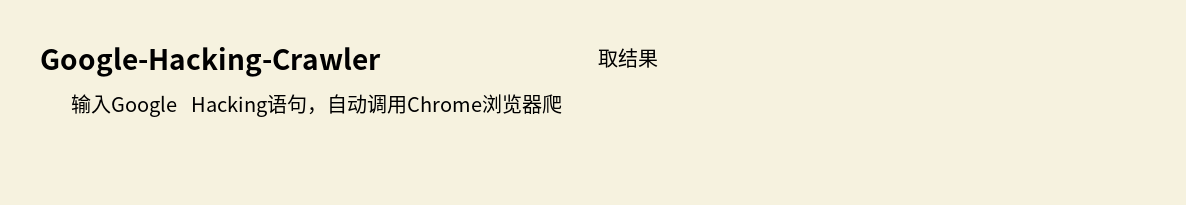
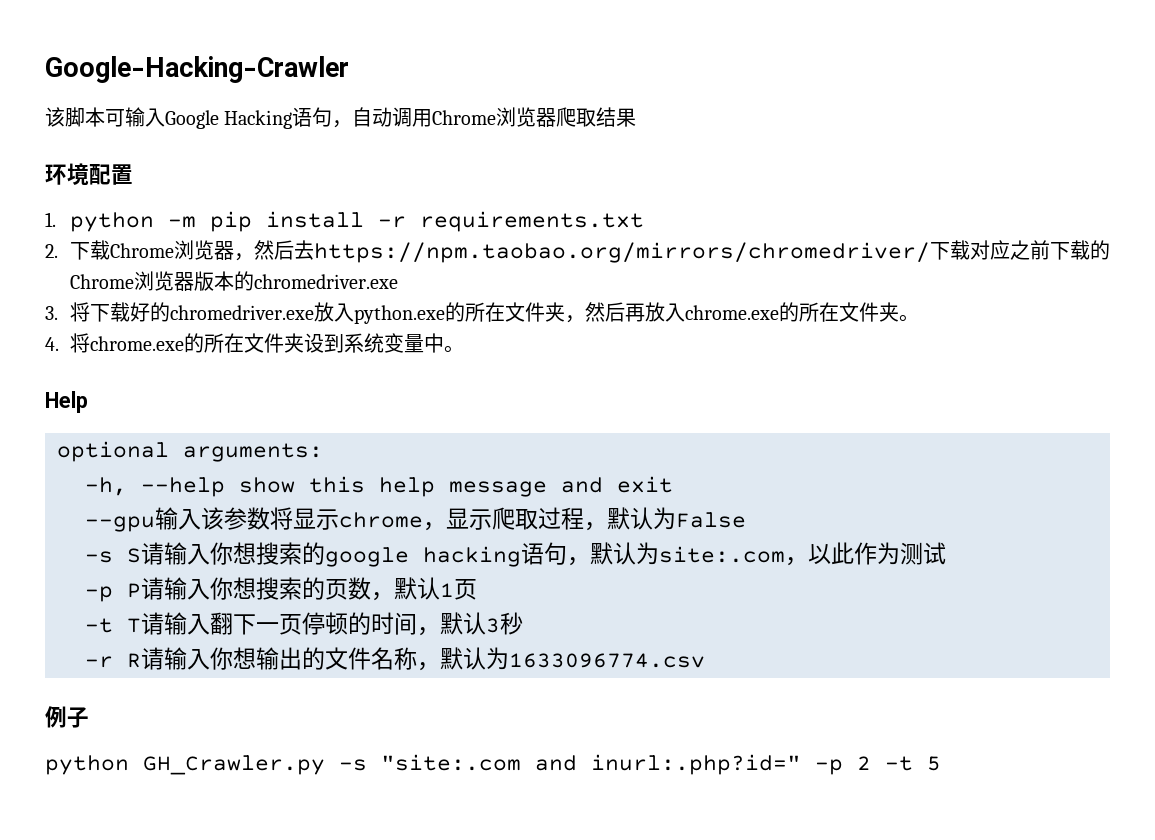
(381, 62) none -> [45,107,125,127] 该脚本可
(658, 58) none -> [45,163,133,185] [45,211,644,232] [45,240,1110,263] [69,271,398,291] [45,302,919,324] [45,333,464,353] [45,391,88,413] [57,441,323,462] [85,476,673,497] [85,507,746,532] [85,542,946,567] [85,577,477,602] [85,612,523,636] [85,647,705,671] [45,706,89,728] [45,754,941,775] // 环境配置 // 1. python -m pip install -r requirements.txt // 2.下载Chrome浏览器，然后去https://npm.taobao.org/mirrors/chromedriver/下载对应之前下载的Chrome浏览器版本的chromedriver.exe // 3.将下载好的chromedriver.exe放入python.exe的所在文件夹，然后再放入chrome.exe的所在文件夹。 // 4.将chrome.exe的所在文件夹设到系统变量中。 // Help // optional arguments: // -h, --help show this help message and exit // --gpu输入该参数将显示chrome，显示爬取过程，默认为False // -s S请输入你想搜索的google hacking语句，默认为site:.com，以此作为测试 // -p P请输入你想搜索的页数，默认1页 // -t T请输入翻下一页停顿的时间，默认3秒 // -r R请输入你想输出的文件名称，默认为1633096774.csv // 例子 // python GH_Crawler.py -s "site:.com and inurl:.php?id=" -p 2 -t 5

